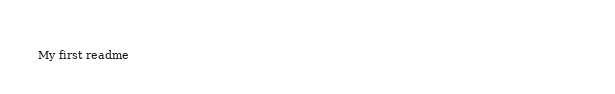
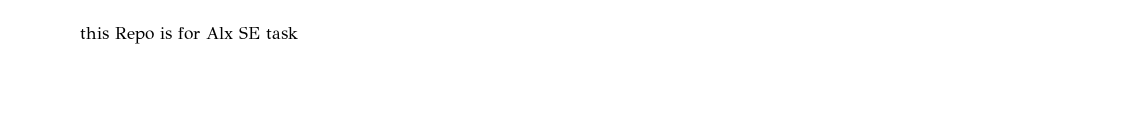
[38,50,129,61] My first readme -> [80,26,298,44] this Repo is for Alx SE task

